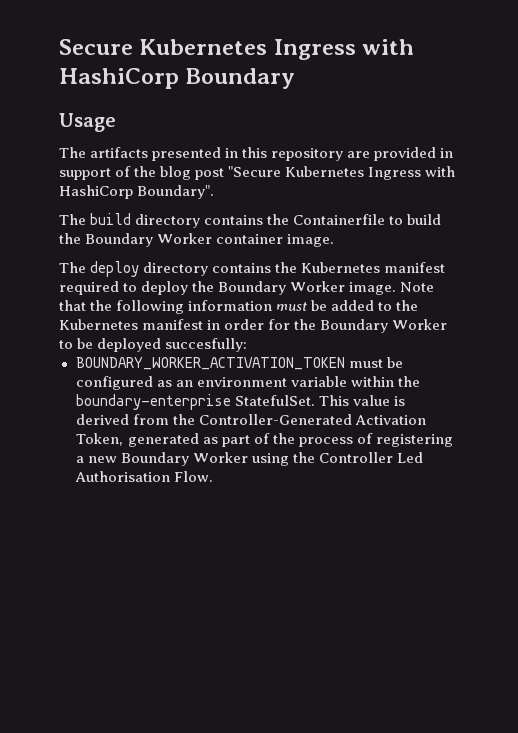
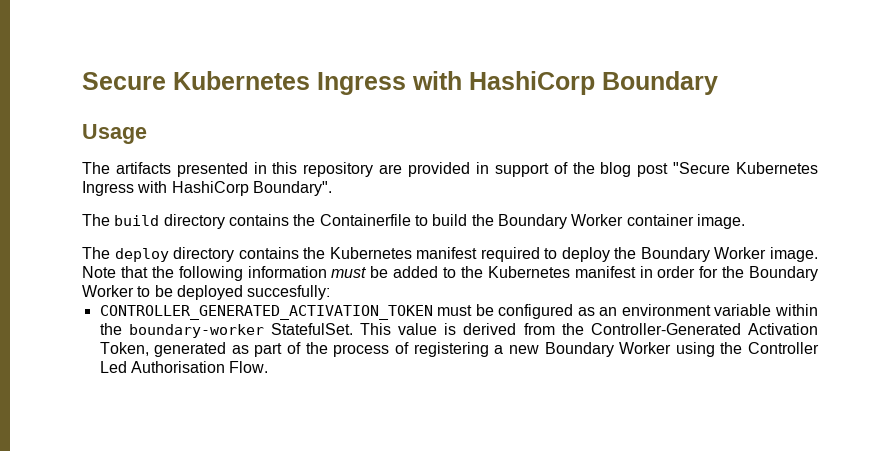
[75,357,345,370] BOUNDARY_WORKER_ACTIVATION_TOKEN -> [99,305,433,320] CONTROLLER_GENERATED_ACTIVATION_TOKEN
[75,394,231,410] boundary-enterprise -> [128,324,264,338] boundary-worker

